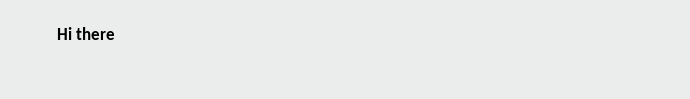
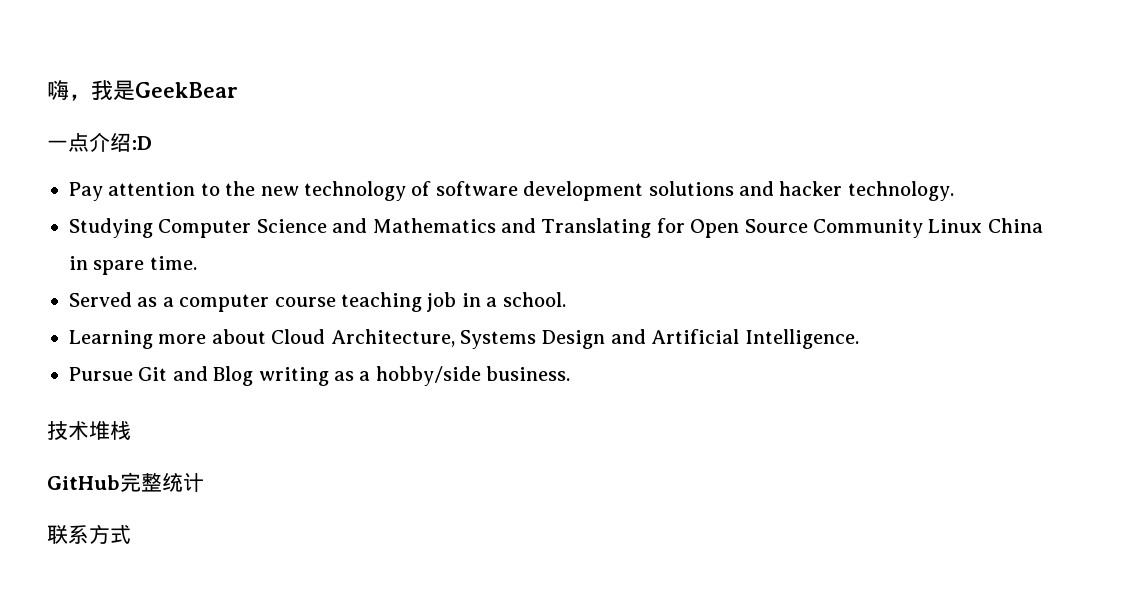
[57,27,116,40] Hi there -> [47,80,238,101] [47,133,152,152] [69,181,954,201] [69,218,1043,238] [69,256,197,275] [69,292,566,312] [69,329,859,349] [69,366,571,386] [47,420,131,440] [47,472,204,493] [47,524,131,544] 嗨，我是GeekBear // 一点介绍:D // Pay attention to the new technology of software development solutions and hacker technology. // Studying Computer Science and Mathematics and Translating for Open Source Community Linux China in spare time. // Served as a computer course teaching job in a school. // Learning more about Cloud Architecture, Systems Design and Artificial Intelligence. // Pursue Git and Blog writing as a hobby/side business. // 技术堆栈 // GitHub完整统计 // 联系方式

